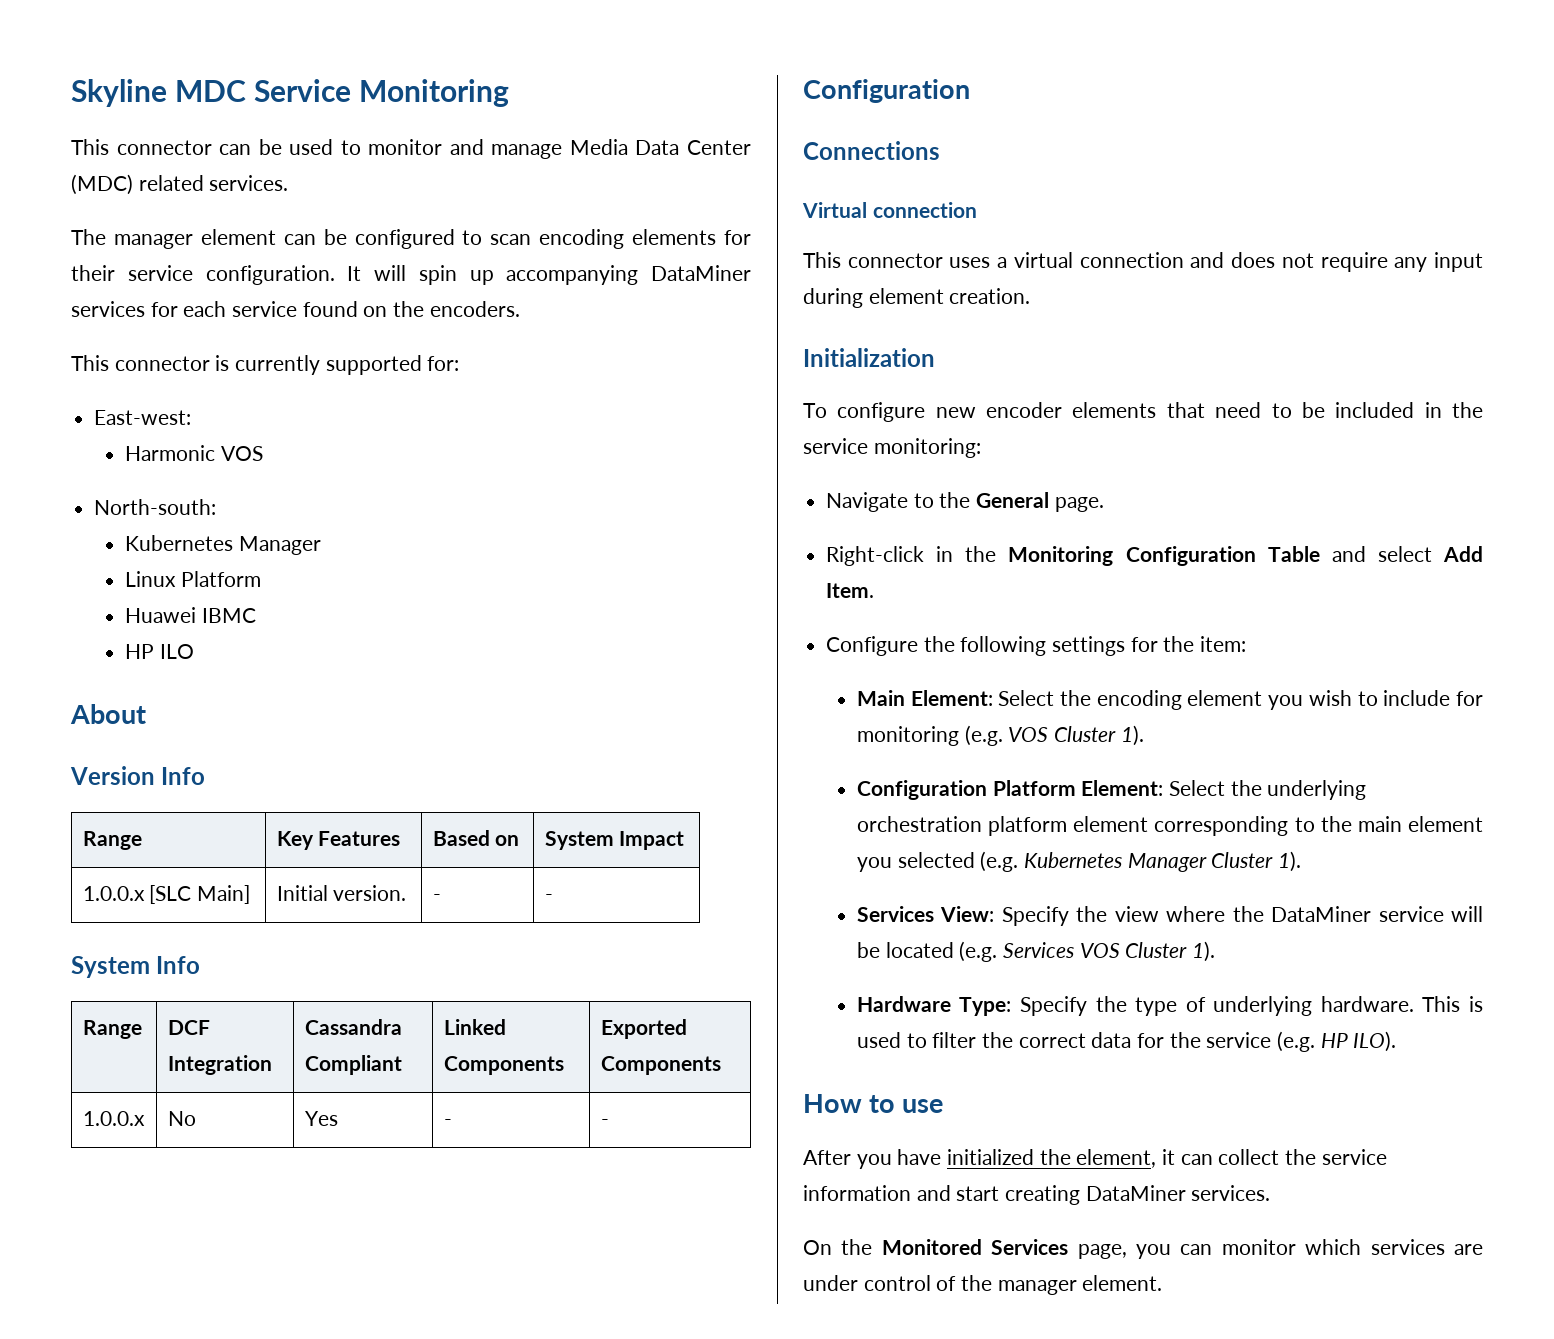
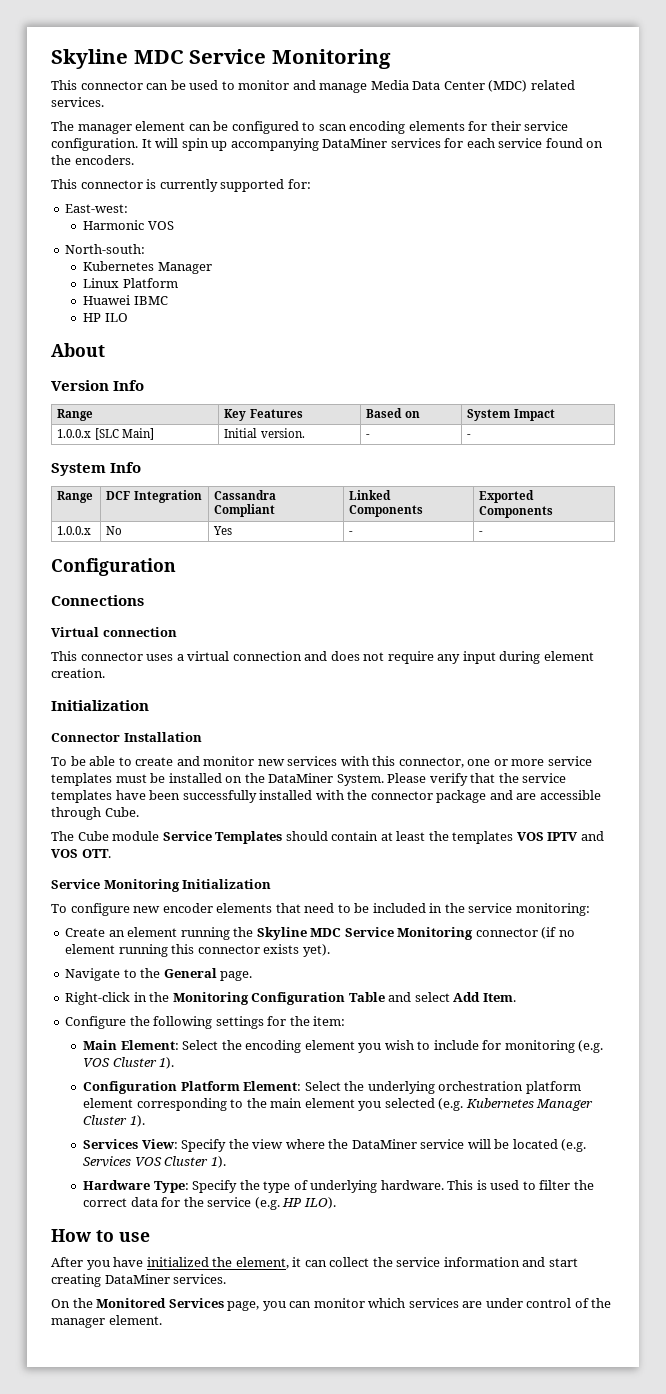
(935, 357) none -> [51,732,202,742] [51,756,592,768] [51,773,567,786] [51,790,601,803] [51,807,139,820] [51,831,604,844] [51,849,111,858] [51,879,272,892] // Connector Installation // To be able to create and monitor new services with this connector, one or more service templates must be installed on the DataMiner System. Please verify that the service templates have been successfully installed with the connector package and are accessible through Cube. // The Cube module Service Templates should contain at least the templates VOS IPTV and VOS OTT. // Service Monitoring Initialization
(981, 448) none -> [65,927,575,940] [65,944,330,957] // Create an element running the Skyline MDC Service Monitoring connector (if no element running this connector exists yet).

